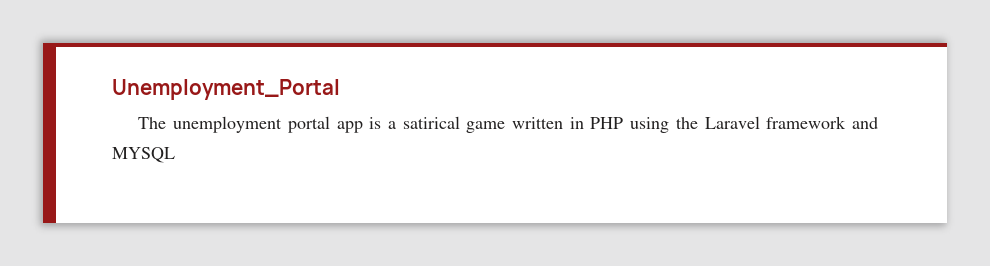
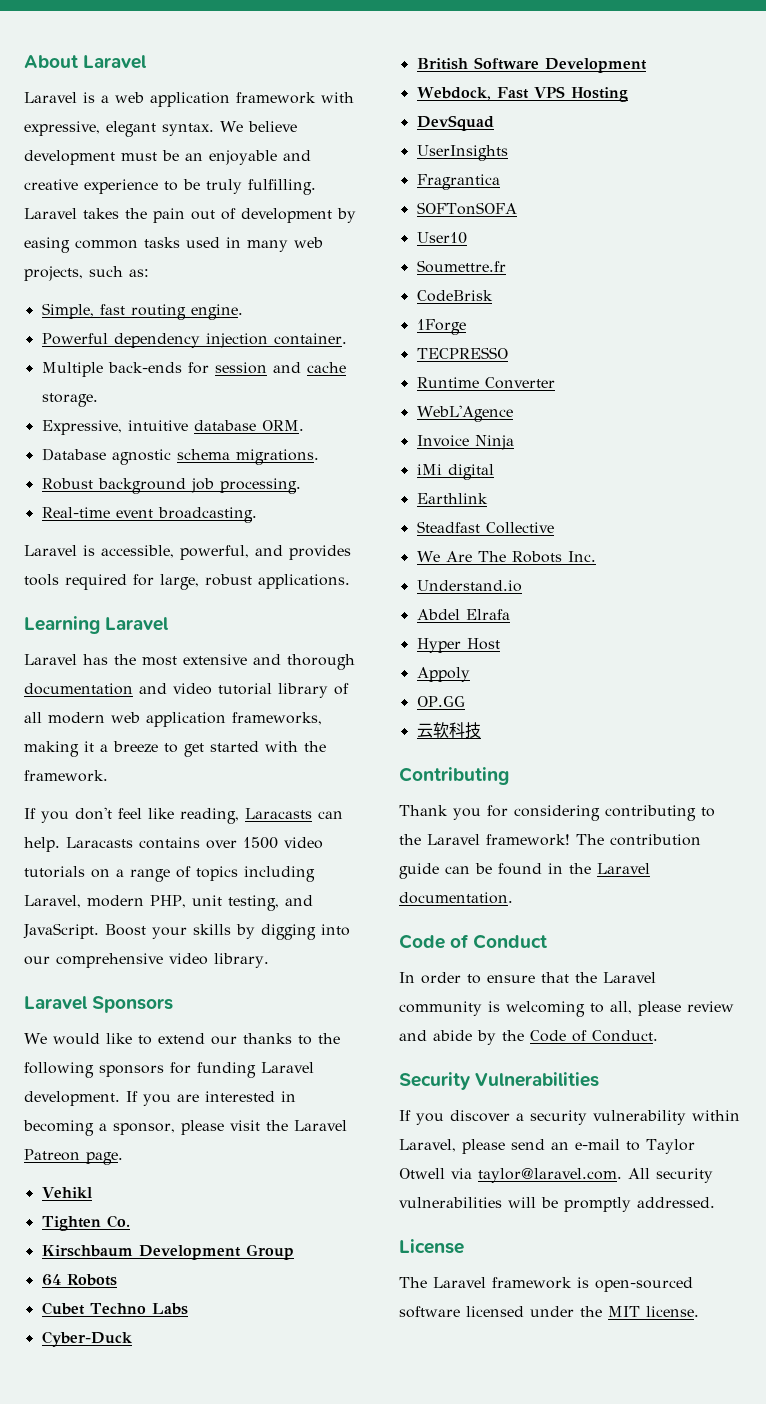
[112,79,340,100] [138,116,879,133] [112,147,175,163] Unemployment_Portal // The unemployment portal app is a satirical game written in PHP using the Laravel framework and MYSQL -> [24,55,148,69] [24,92,354,107] [24,121,297,137] [24,150,311,165] [24,179,316,195] [24,208,356,223] [24,237,323,253] [24,266,149,281] [41,303,243,320] [41,333,347,348] [41,362,346,377] [41,393,98,407] [41,420,304,435] [41,448,319,465] [41,478,301,494] [41,507,257,523] [24,545,351,560] [24,574,350,590] [24,616,170,634] [24,654,355,670] [24,683,349,698] [24,712,322,727] [24,741,326,757] [24,770,108,782] [24,807,343,824] [24,837,323,852] [24,866,315,882] [24,895,313,911] [23,923,350,940] [24,953,269,968] [24,996,174,1013] [24,1033,340,1045] [24,1062,314,1078] [24,1091,296,1106] [23,1120,347,1136] [24,1149,123,1165] [41,1187,92,1198] [41,1215,130,1231] [41,1244,294,1260] [41,1274,117,1286] [41,1302,188,1315] [41,1331,132,1347] [416,57,647,73] [416,86,628,102] [416,115,494,131] [416,145,508,161] [416,174,500,190] [416,202,517,215] [416,232,467,244] [416,260,506,273] [416,290,493,302] [416,319,466,335] [416,347,508,359] [416,377,555,389] [416,405,513,422] [416,435,514,450] [416,464,494,480] [416,493,488,504] [416,521,554,534] [416,551,596,563] [416,580,522,592] [416,609,510,620] [416,638,500,653] [416,667,470,682] [416,696,465,707] [416,722,481,739] [399,767,509,785] [399,805,715,821] [399,834,701,846] [399,863,650,879] [399,892,513,904] [399,934,548,949] [399,972,656,984] [399,1001,734,1017] [399,1030,658,1045] [399,1072,600,1090] [399,1110,740,1125] [399,1139,695,1154] [399,1168,713,1183] [399,1197,715,1212] [399,1239,464,1254] [399,1277,693,1292] [399,1306,699,1318] About Laravel // Laravel is a web application framework with expressive, elegant syntax. We believe development must be an enjoyable and creative experience to be truly fulfilling. Laravel takes the pain out of development by easing common tasks used in many web projects, such as: // Simple, fast routing engine. // Powerful dependency injection container. // Multiple back-ends for session and cache storage. // Expressive, intuitive database ORM. // Database agnostic schema migrations. // Robust background job processing. // Real-time event broadcasting. // Laravel is accessible, powerful, and provides tools required for large, robust applications. // Learning Laravel // Laravel has the most extensive and thorough documentation and video tutorial library of all modern web application frameworks, making it a breeze to get started with the framework. // If you don't feel like reading, Laracasts can help. Laracasts contains over 1500 video tutorials on a range of topics including Laravel, modern PHP, unit testing, and JavaScript. Boost your skills by digging into our comprehensive video library. // Laravel Sponsors // We would like to extend our thanks to the following sponsors for funding Laravel development. If you are interested in becoming a sponsor, please visit the Laravel Patreon page. // Vehikl // Tighten Co. // Kirschbaum Development Group // 64 Robots // Cubet Techno Labs // Cyber-Duck // British Software Development // Webdock, Fast VPS Hosting // DevSquad // UserInsights // Fragrantica // SOFTonSOFA // User10 // Soumettre.fr // CodeBrisk // 1Forge // TECPRESSO // Runtime Converter // WebL'Agence // Invoice Ninja // iMi digital // Earthlink // Steadfast Collective // We Are The Robots Inc. // Understand.io // Abdel Elrafa // Hyper Host // Appoly // OP.GG // 云软科技 // Contributing // Thank you for considering contributing to the Laravel framework! The contribution guide can be found in the Laravel documentation. // Code of Conduct // In order to ensure that the Laravel community is welcoming to all, please review and abide by the Code of Conduct. // Security Vulnerabilities // If you discover a security vulnerability within Laravel, please send an e-mail to Taylor Otwell via taylor@laravel.com. All security vulnerabilities will be promptly addressed. // License // The Laravel framework is open-sourced software licensed under the MIT license.

